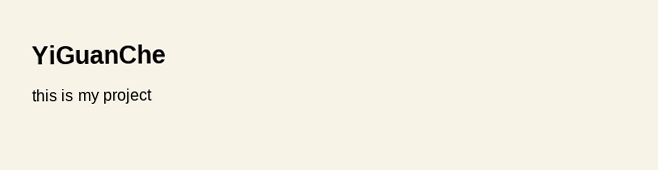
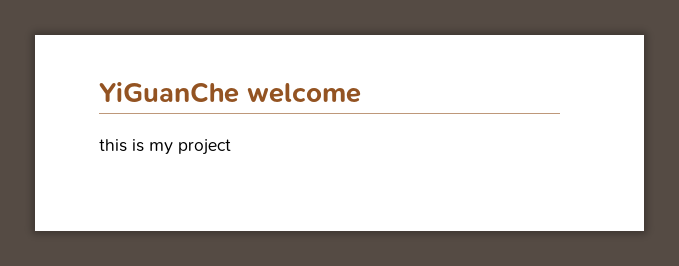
(166, 54) none -> [247,83,361,103] welcome

